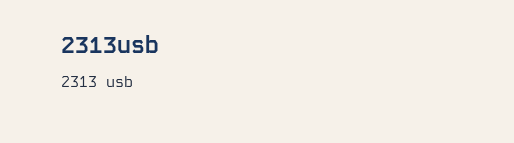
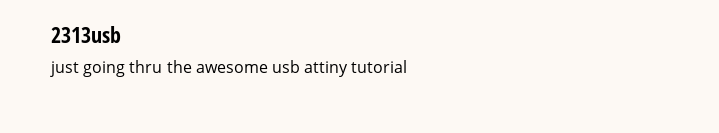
[61,76,133,87] 2313 usb -> [50,60,408,77] just going thru the awesome usb attiny tutorial

